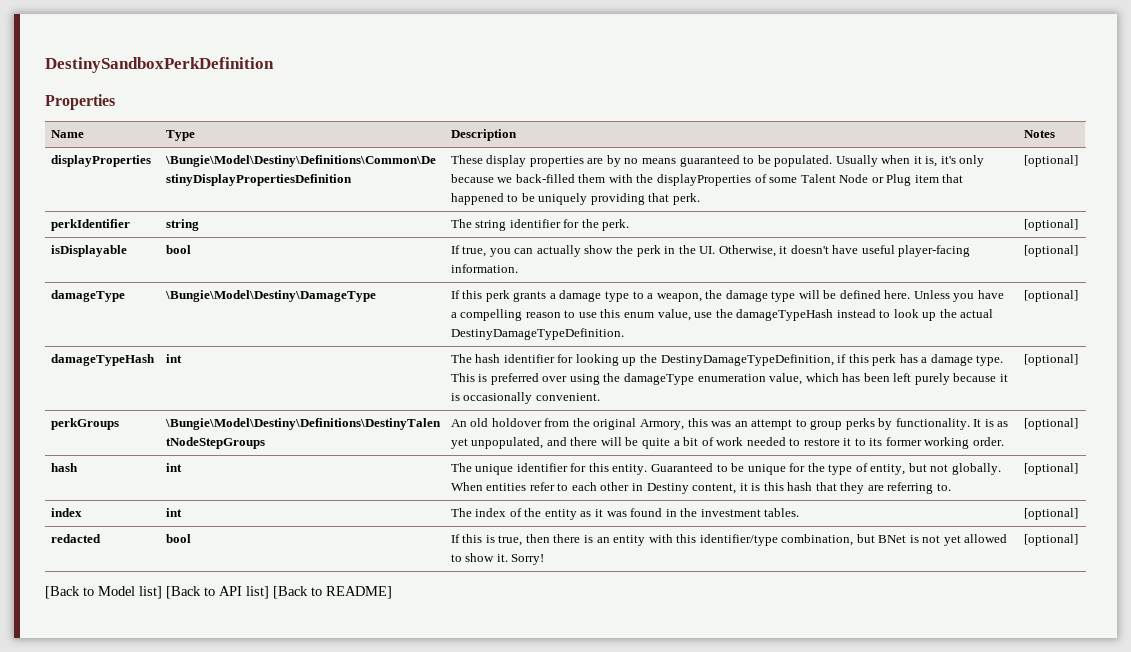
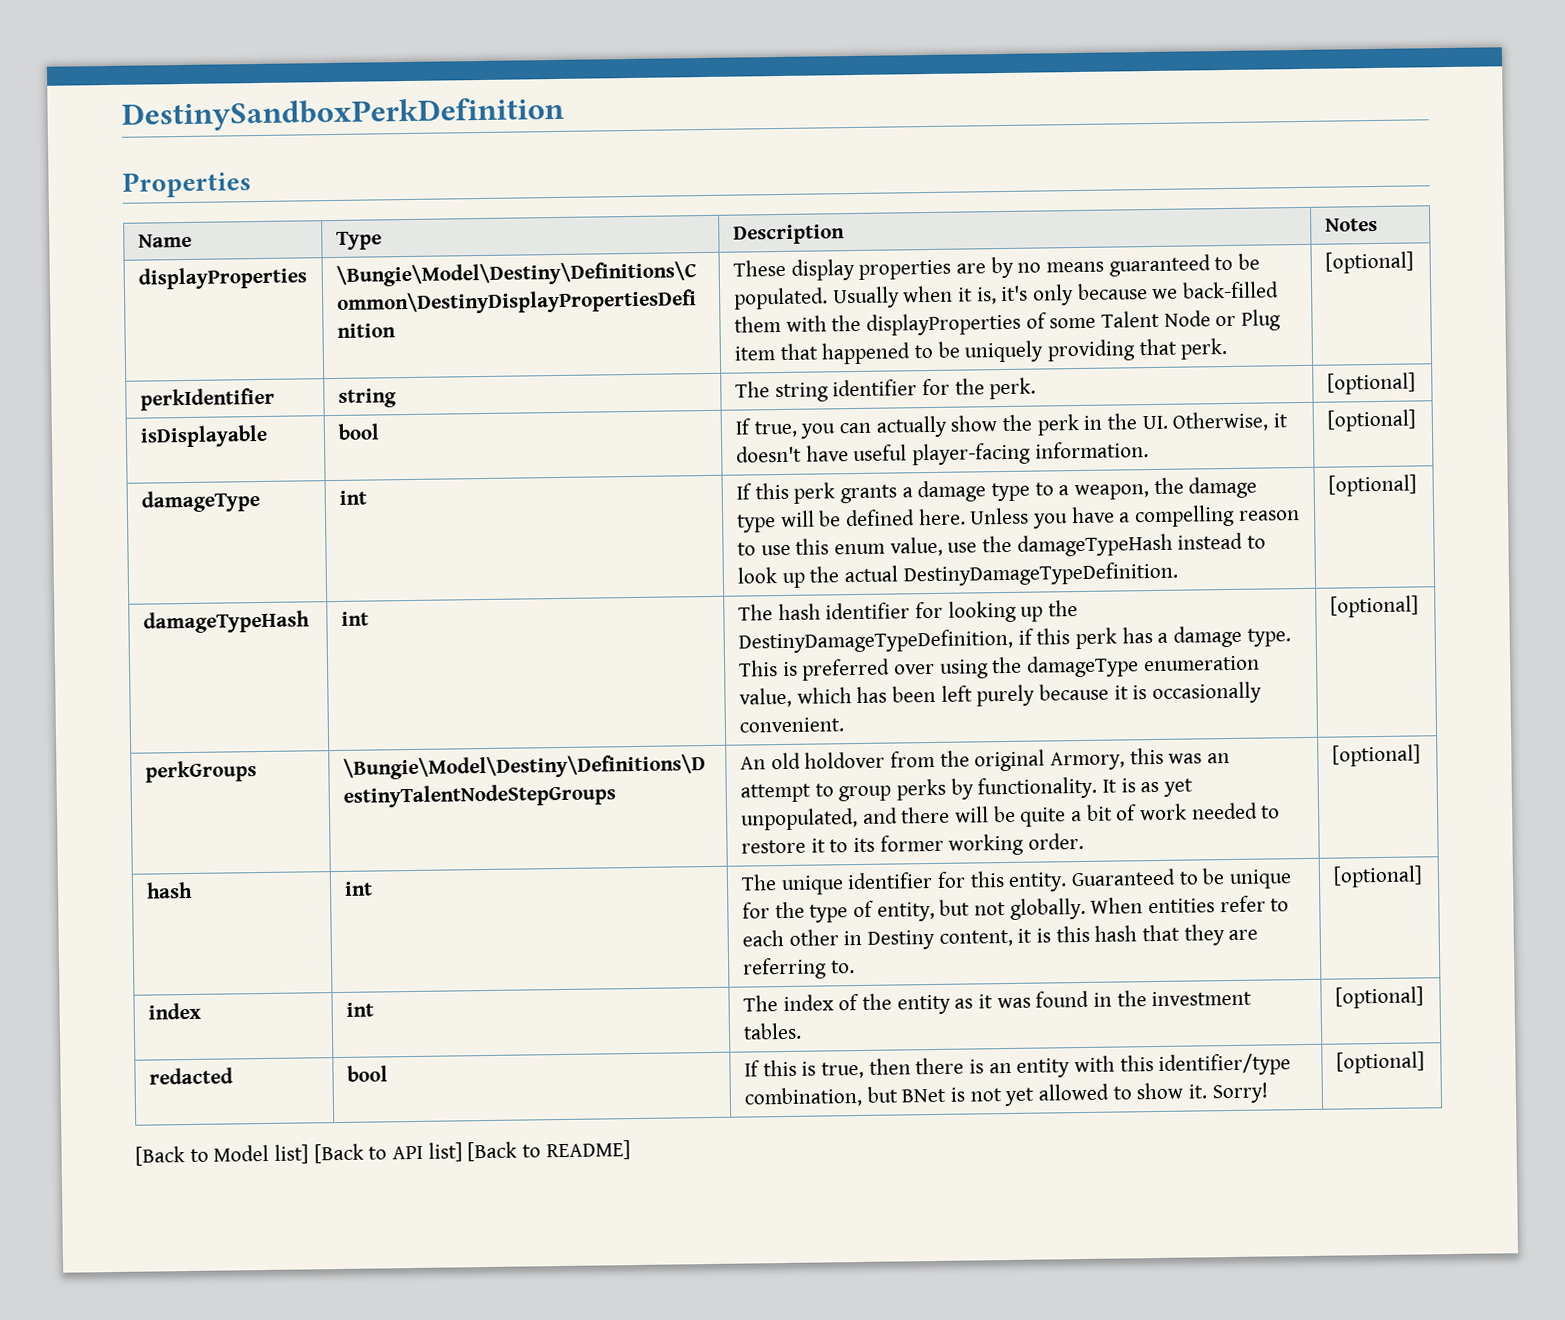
[164,290,376,302] \Bungie\Model\Destiny\DamageType -> [338,490,367,505] int

